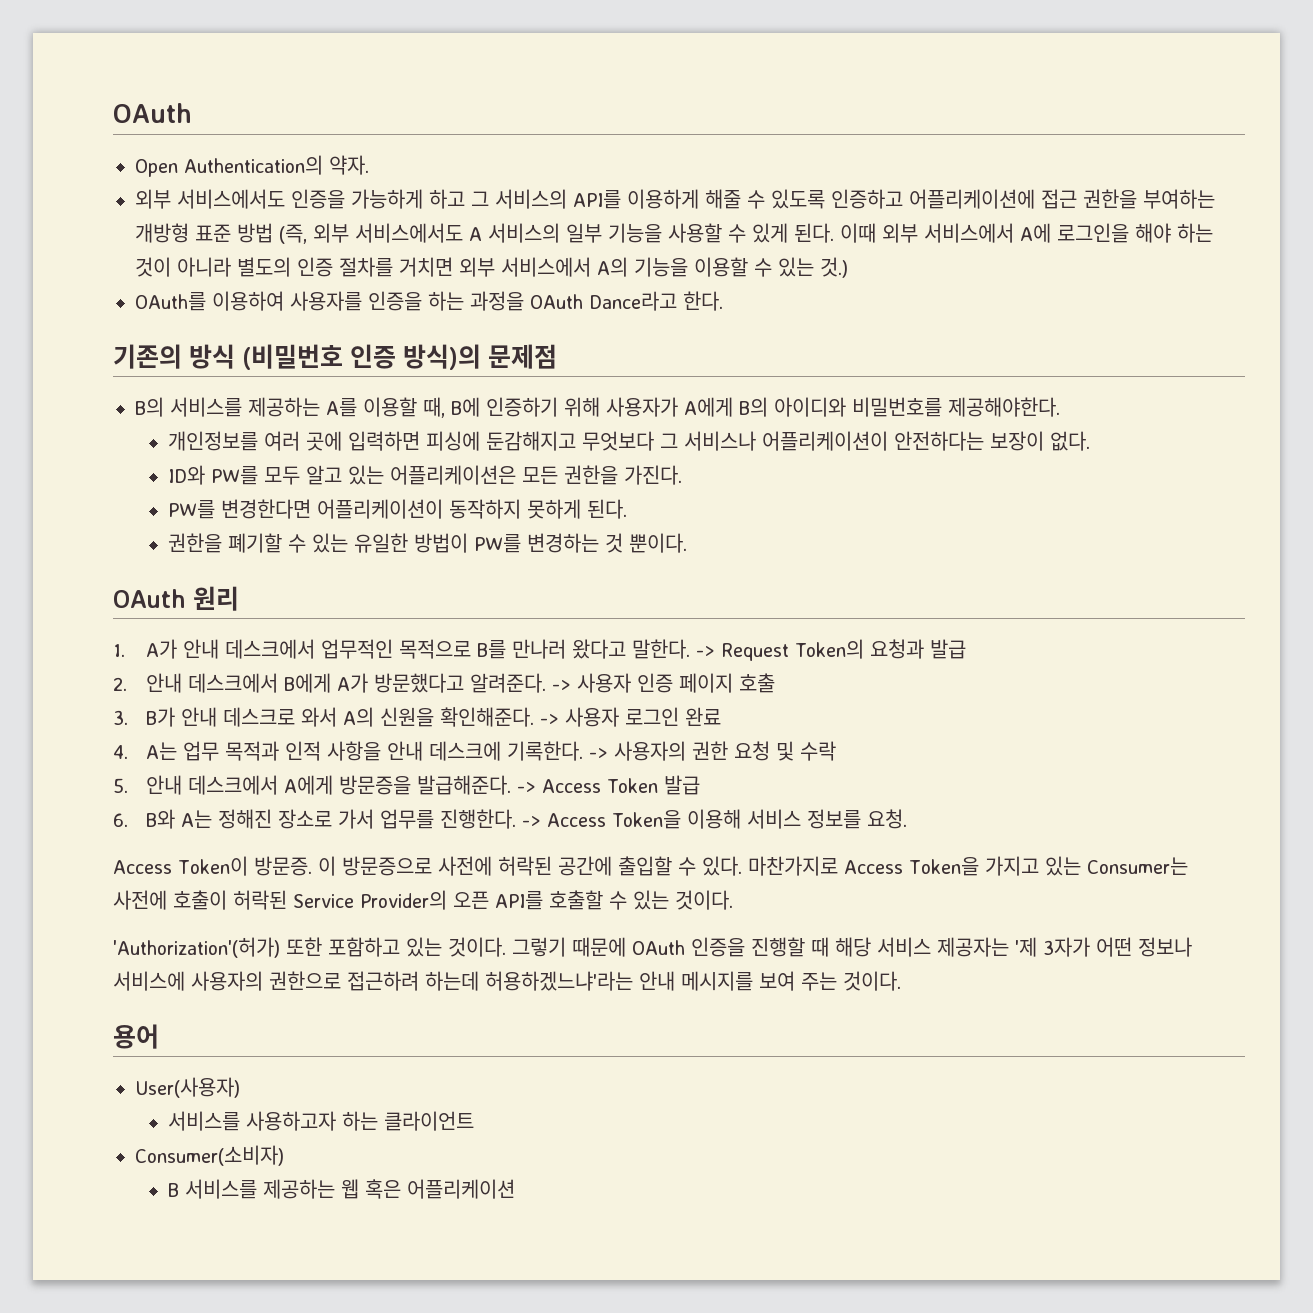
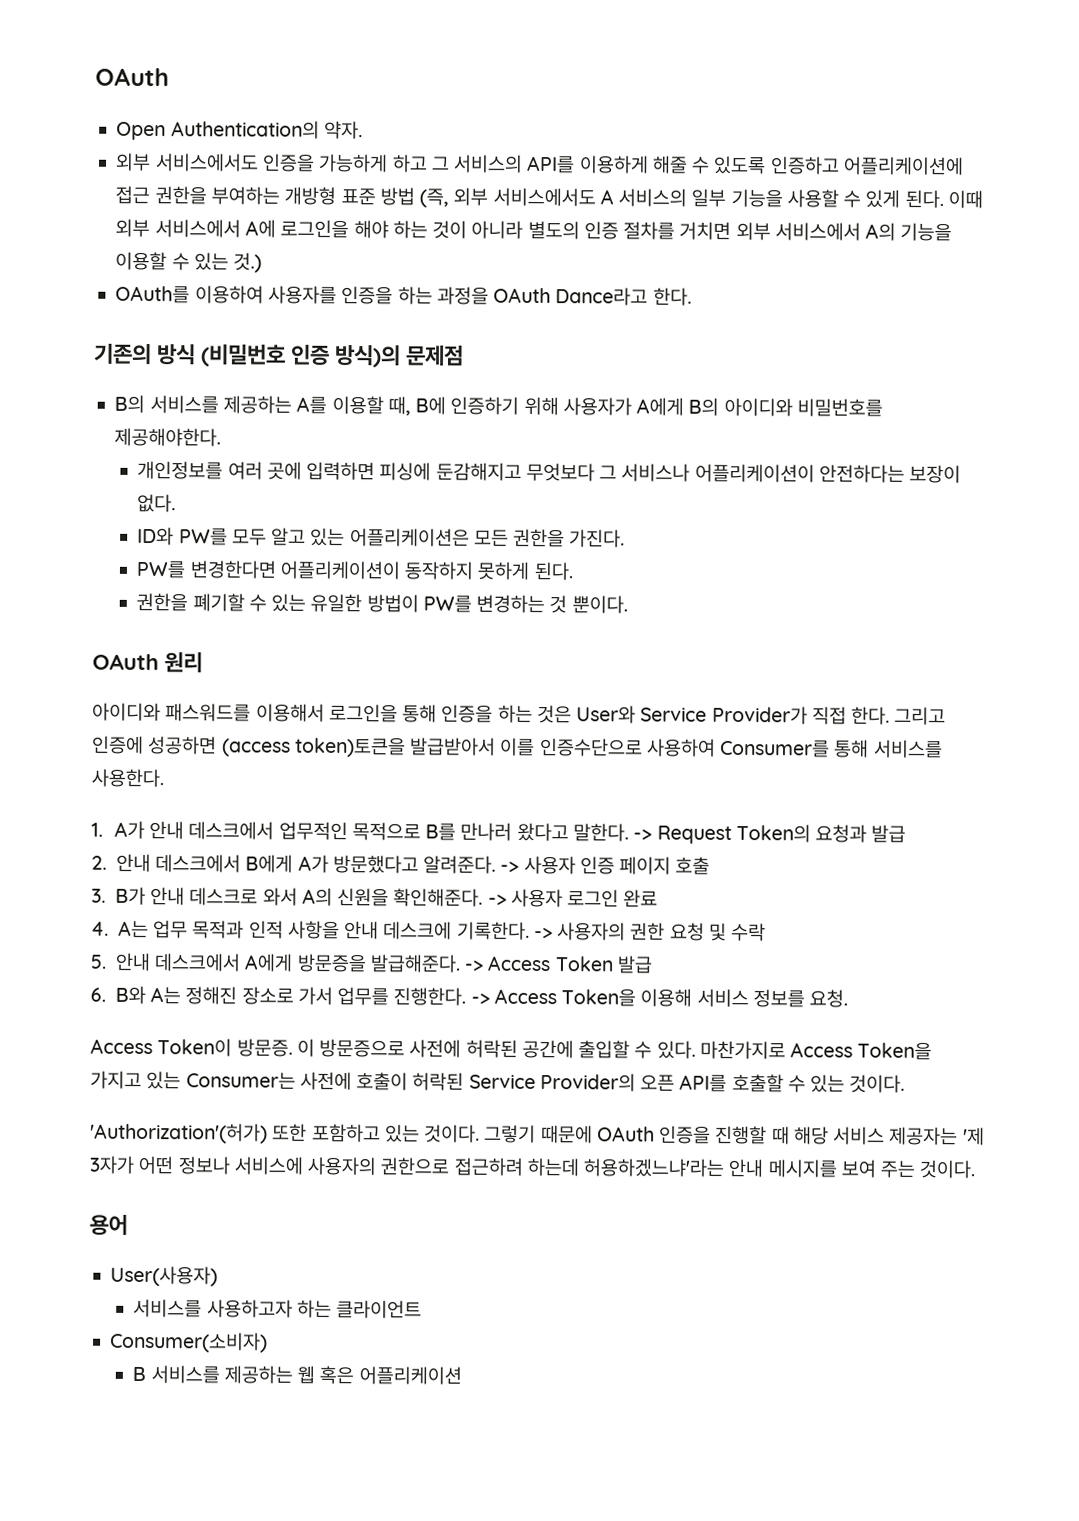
(239, 598) none -> [92,702,947,726] [92,735,943,759] [91,768,164,788] // 아이디와 패스워드를 이용해서 로그인을 통해 인증을 하는 것은 User와 Service Provider가 직접 한다. 그리고 인증에 성공하면 (access token)토큰을 발급받아서 이를 인증수단으로 사용하여 Consumer를 통해 서비스를 사용한다.

